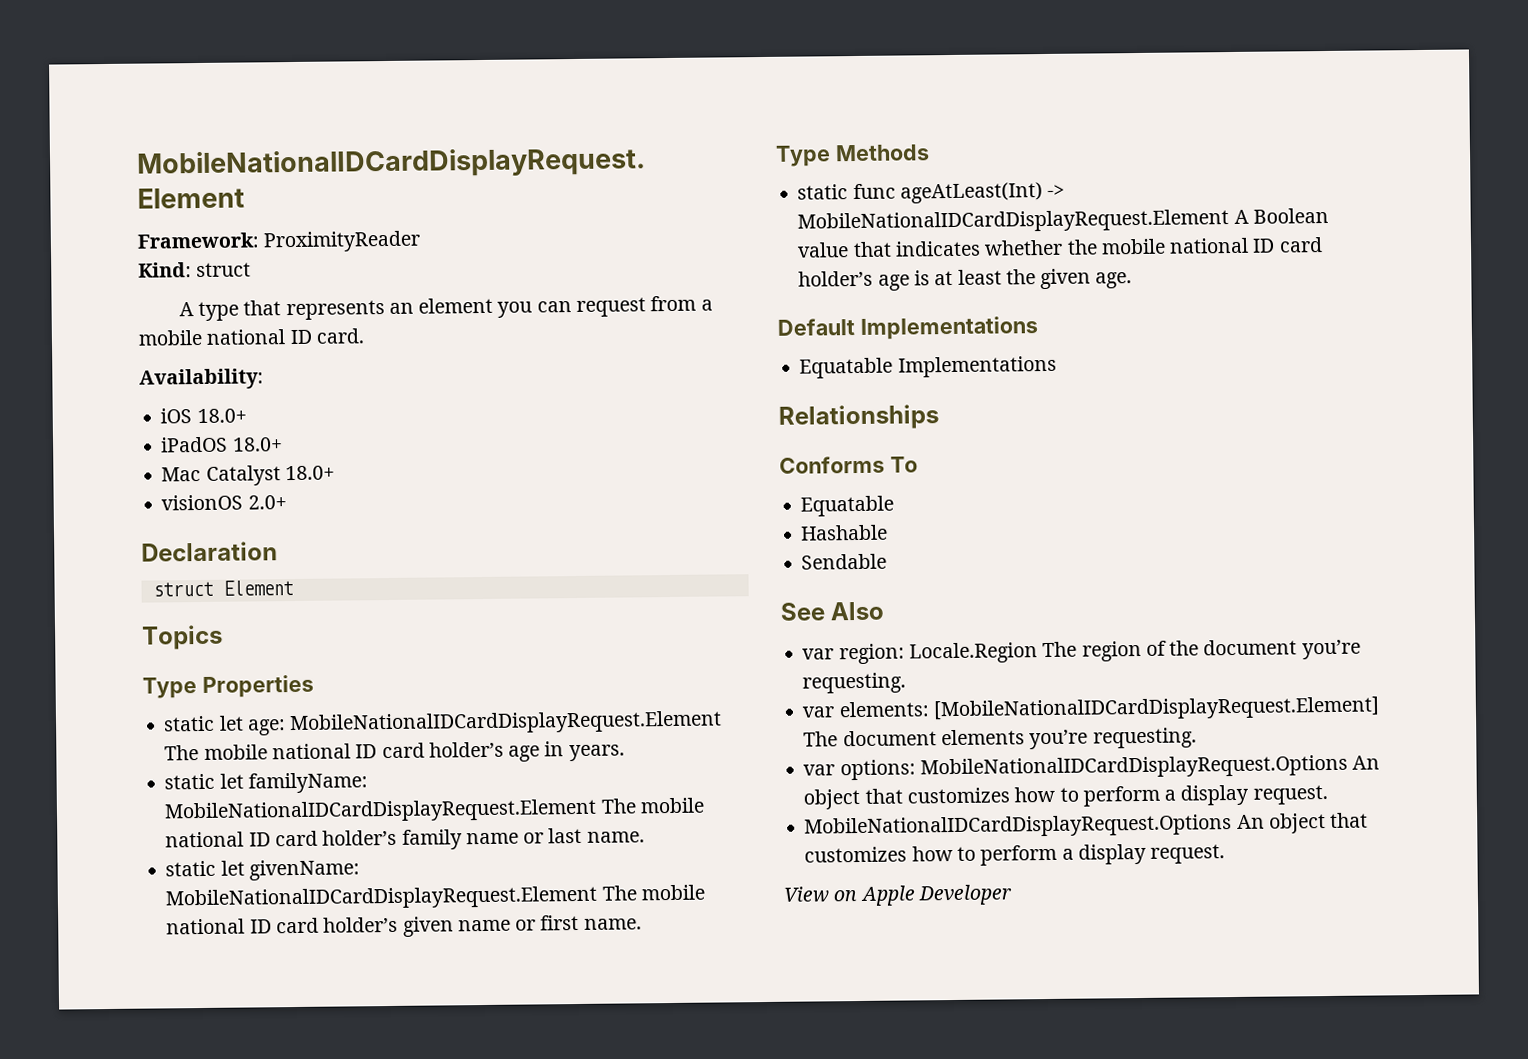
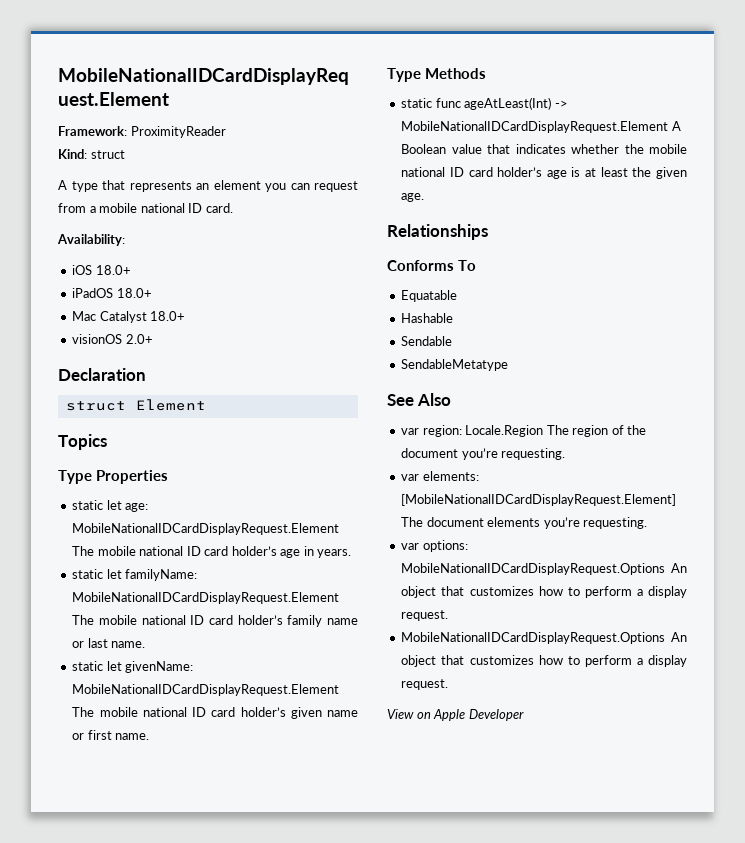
[777,316,1038,340] [799,355,1057,379] // Default Implementations // Equatable Implementations -> (425, 197) none
(888, 561) none -> [401,359,509,371] // SendableMetatype

